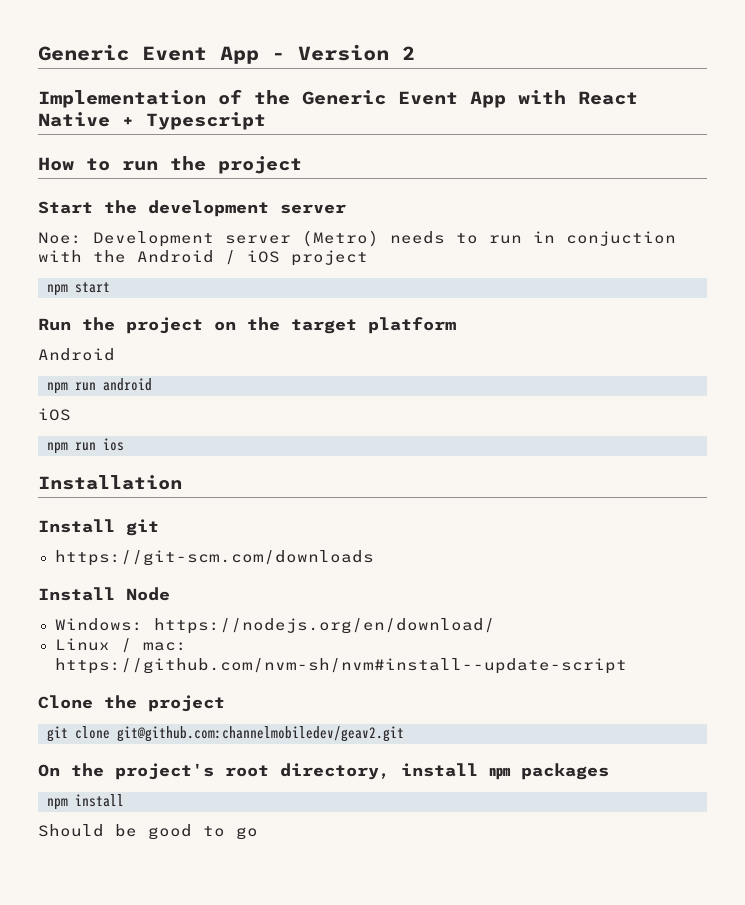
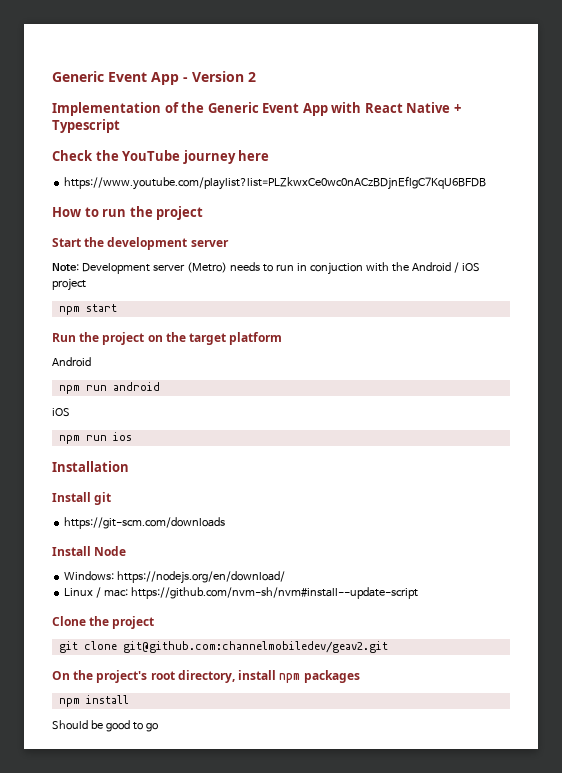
(266, 121) none -> [52,150,270,164] [64,176,487,190] // Check the YouTube journey here // https://www.youtube.com/playlist?list=PLZkwxCe0wc0nACzBDjnEflgC7KqU6BFDB
[38,232,82,244] Noe: -> [52,263,79,271] Note:

